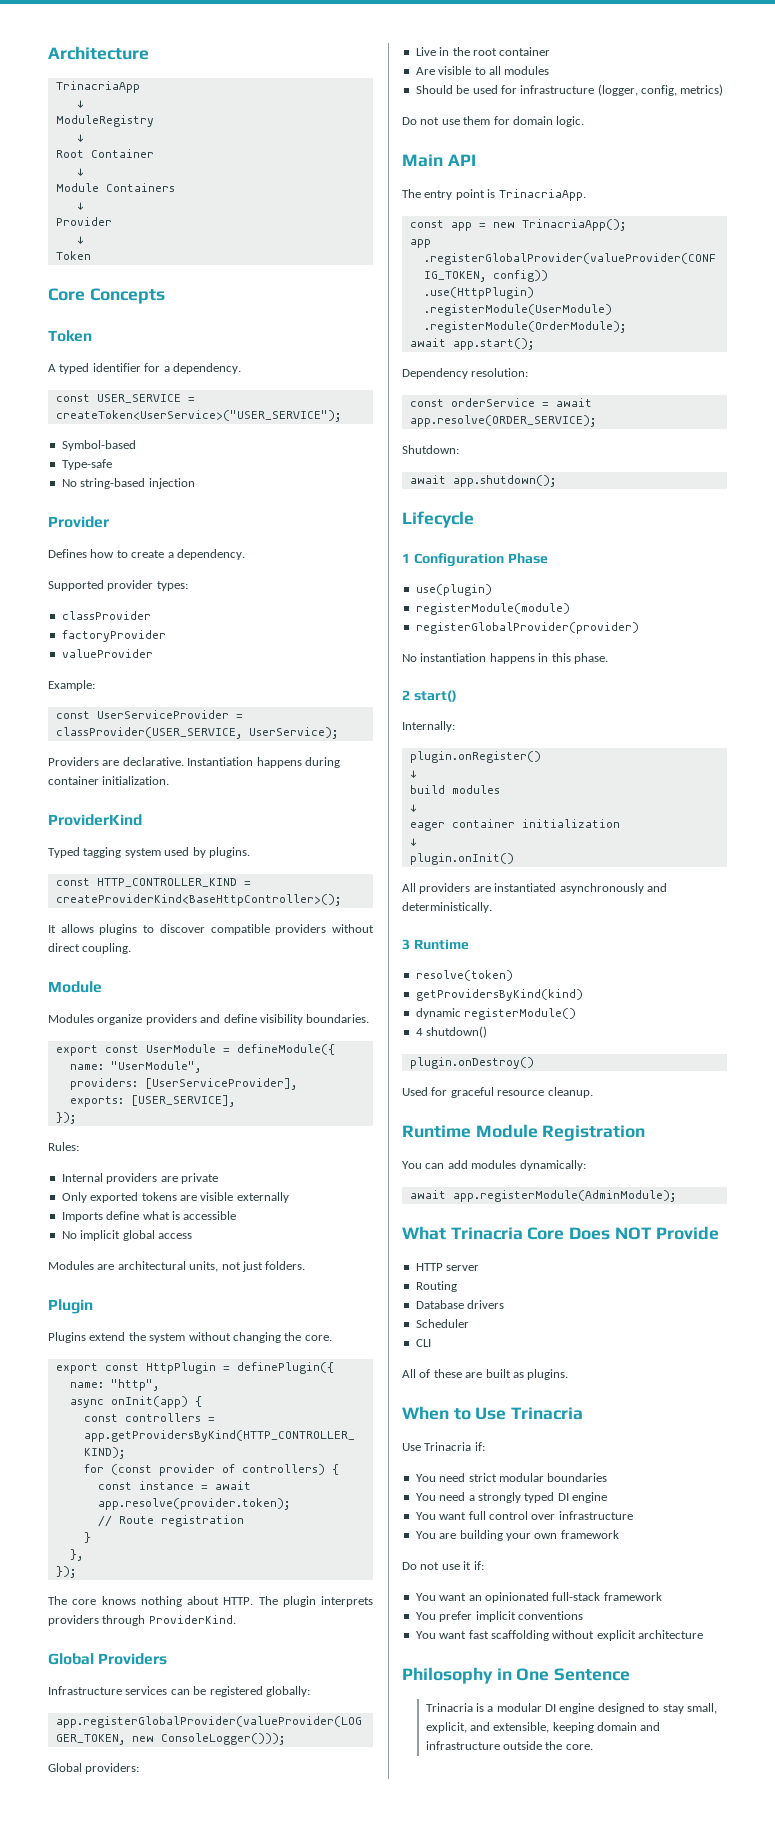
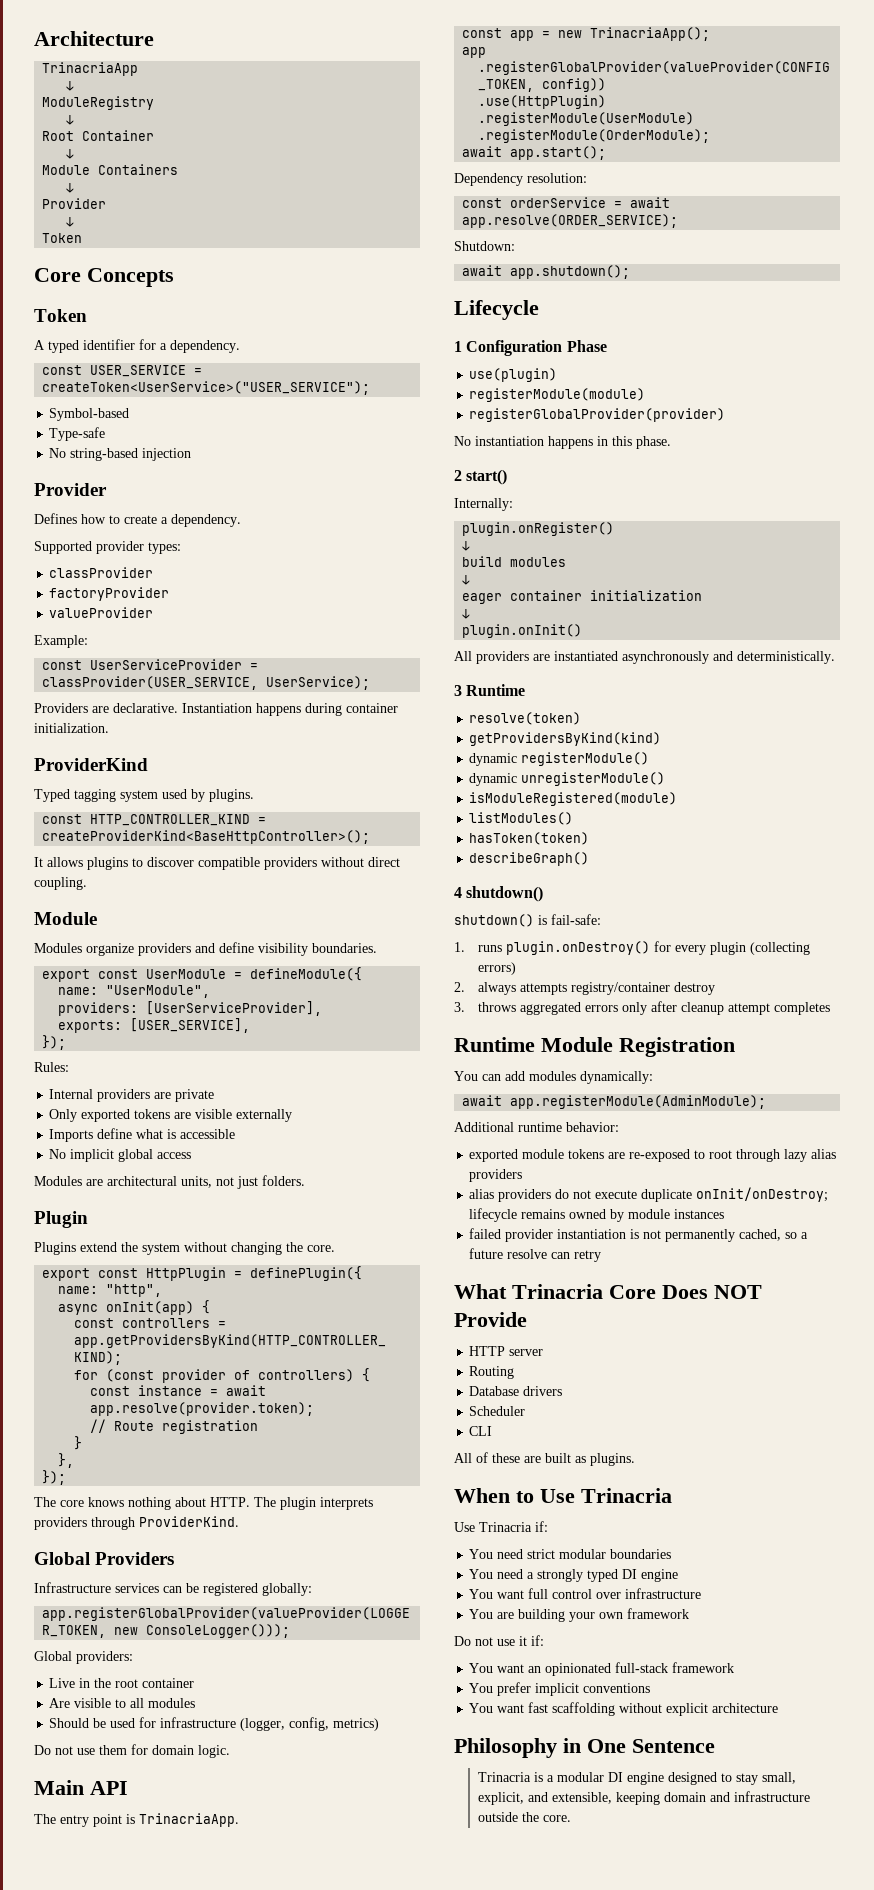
[415,1026,488,1038] [409,1057,534,1069] [402,1087,593,1098] 4 shutdown() // plugin.onDestroy() // Used for graceful resource cleanup. -> [469,772,666,786] [469,792,678,806] [469,812,574,825] [469,832,590,845] [469,852,590,866] [454,886,544,902] [454,914,601,927] [454,941,810,955] [477,962,516,975] [454,982,715,995] [454,1001,830,1015] dynamic unregisterModule() // isModuleRegistered(module) // listModules() // hasToken(token) // describeGraph() // 4 shutdown() // shutdown() is fail-safe: // 1. runs plugin.onDestroy() for every plugin (collecting errors) // 2. always attempts registry/container destroy // 3. throws aggregated errors only after cleanup attempt completes
(676, 1196) none -> [454,1122,619,1132] [469,1149,837,1162] [469,1169,523,1182] [469,1187,829,1202] [469,1208,725,1222] [469,1228,809,1242] [469,1248,602,1262] // Additional runtime behavior: // exported module tokens are re-exposed to root through lazy alias providers // alias providers do not execute duplicate onInit/onDestroy; lifecycle remains owned by module instances // failed provider instantiation is not permanently cached, so a future resolve can retry

